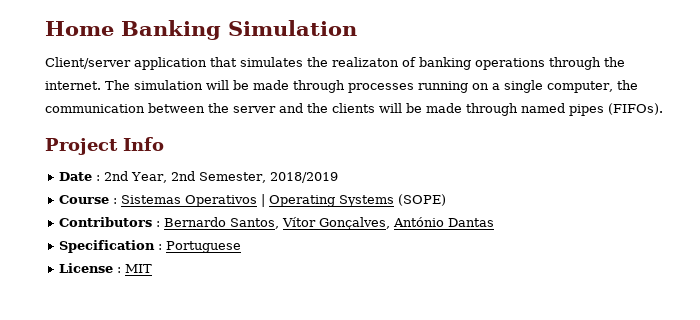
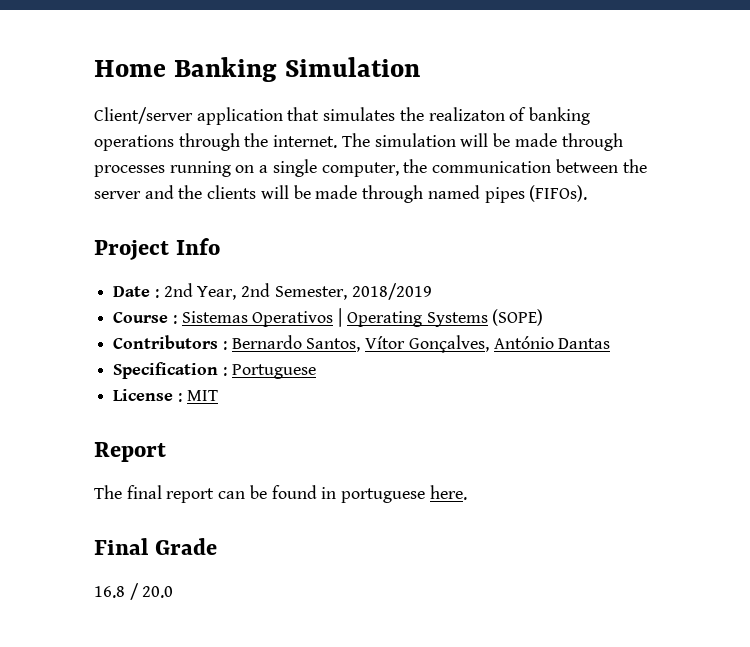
(153, 268) none -> [94,442,166,462] [94,485,467,503] [94,538,217,555] [94,583,174,600] // Report // The final report can be found in portuguese here. // Final Grade // 16.8 / 20.0

